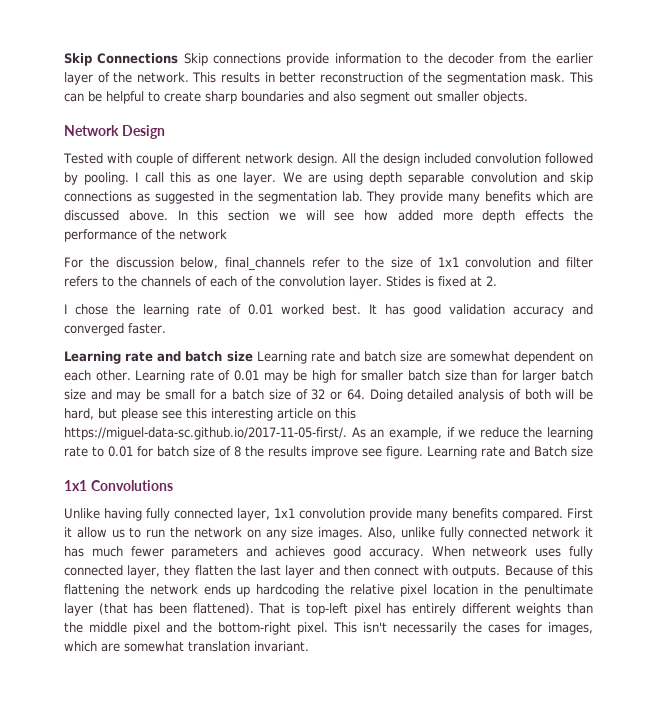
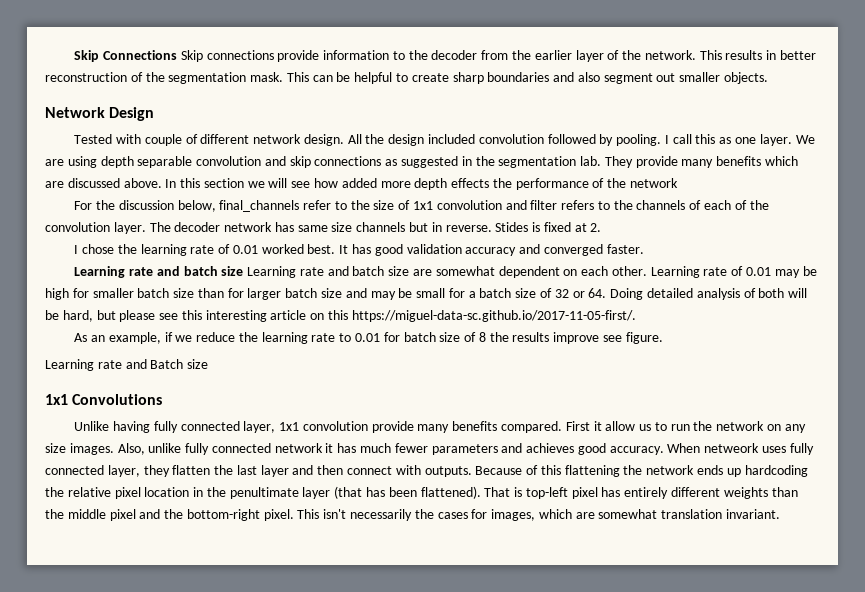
(382, 282) none -> [149,222,492,232] The decoder network has same size channels but in reverse.
(347, 433) none -> (636, 316) //
(423, 452) none -> (663, 338) //

